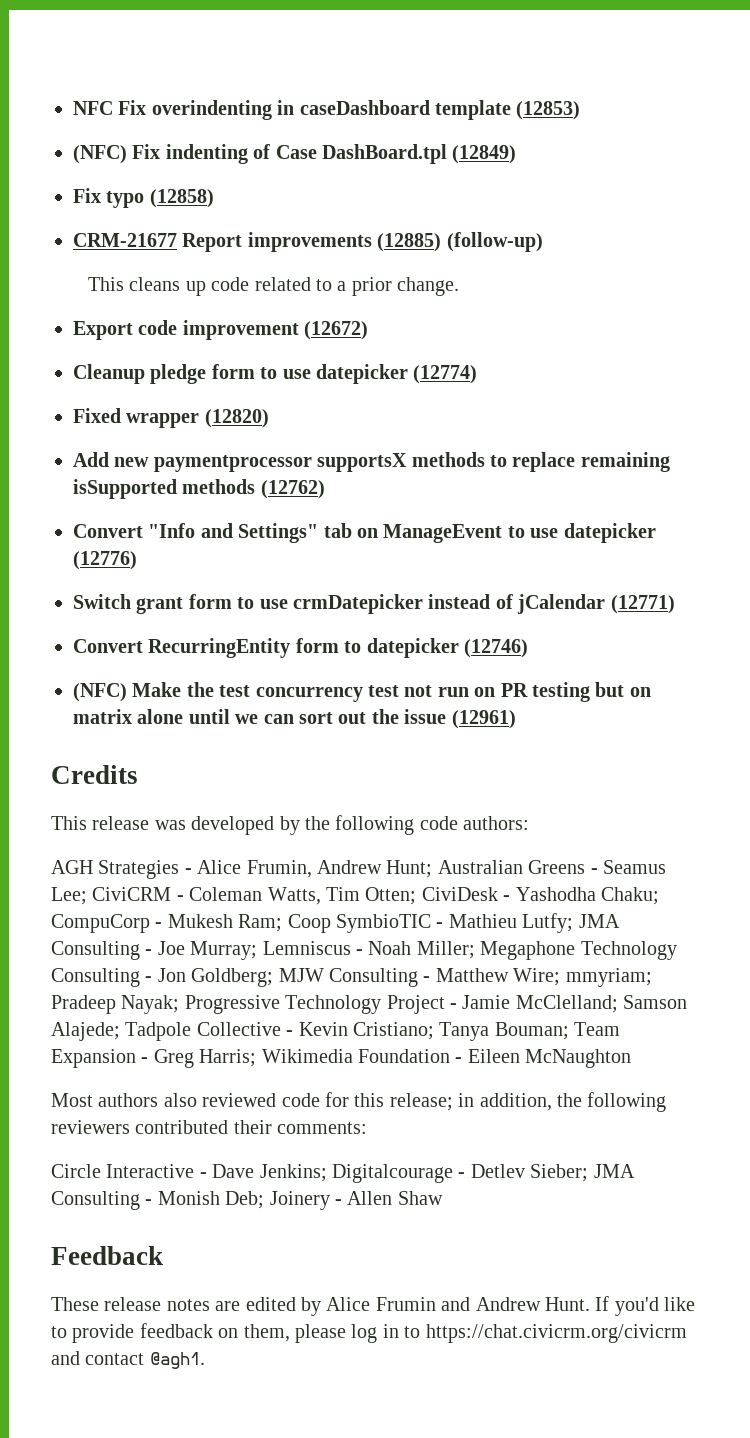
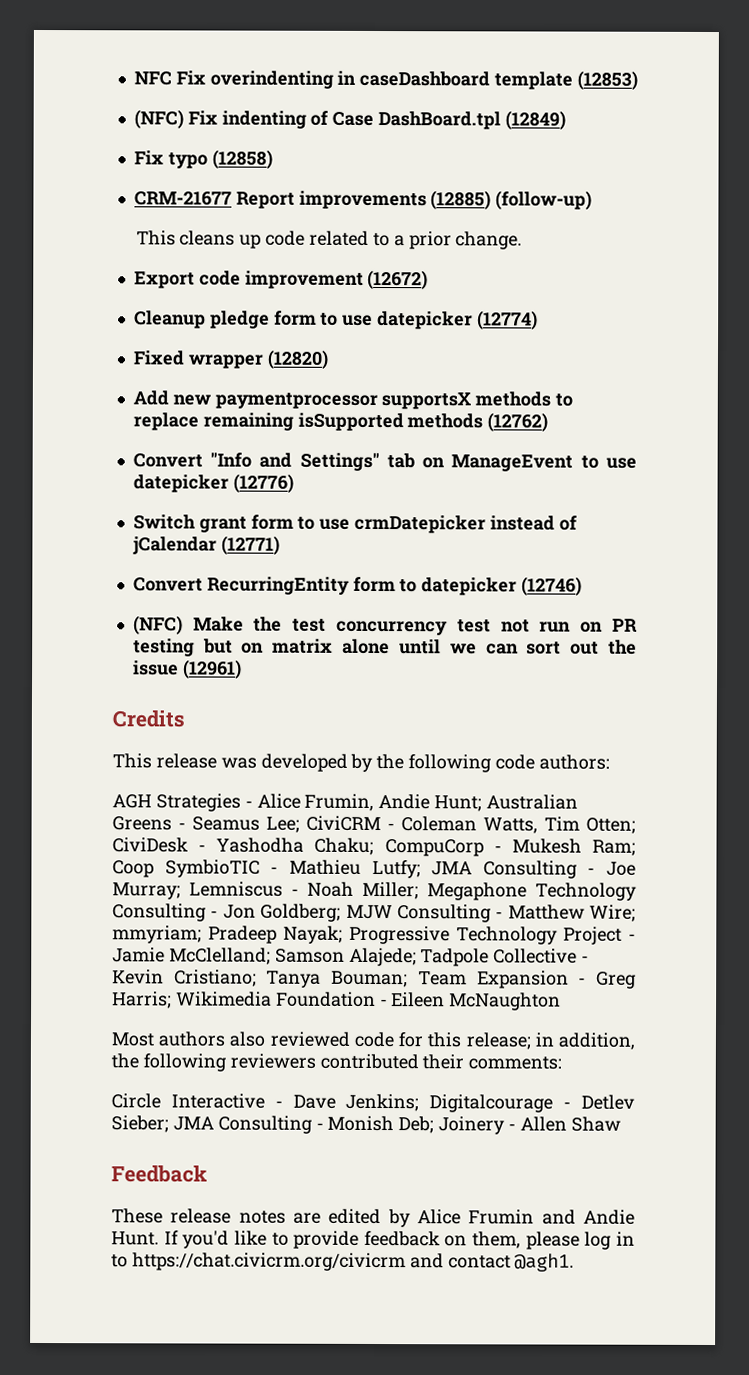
[317,860,382,874] Andrew -> [378,794,431,810] Andie
[475,1297,541,1311] Andrew -> [583,1209,635,1225] Andie

